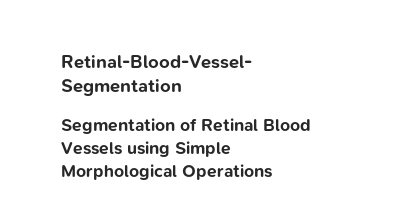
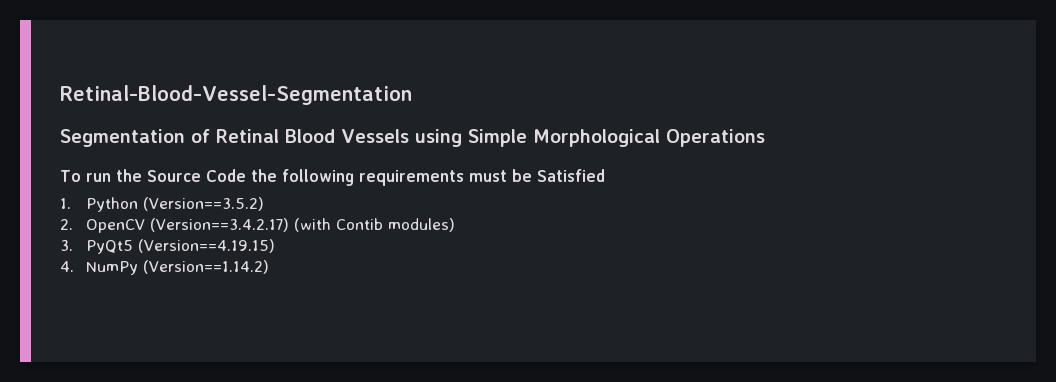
(272, 172) none -> [60,169,605,186] [60,197,264,212] [60,218,455,233] [60,239,275,254] [60,260,269,275] // To run the Source Code the following requirements must be Satisfied // 1. Python (Version==3.5.2) // 2. OpenCV (Version==3.4.2.17) (with Contib modules) // 3. PyQt5 (Version==4.19.15) // 4. NumPy (Version==1.14.2)

